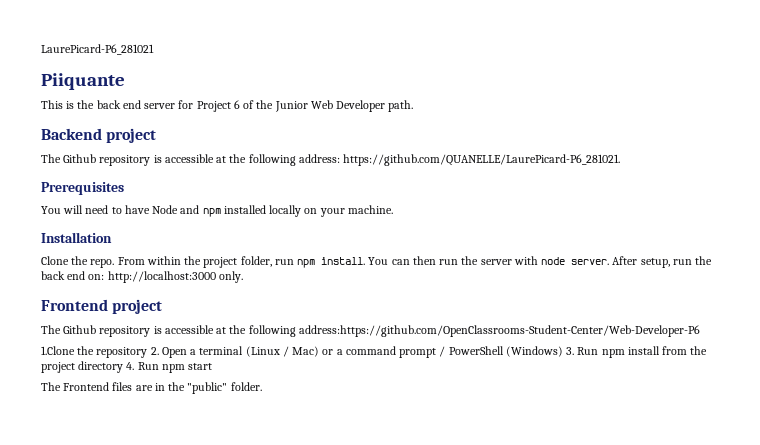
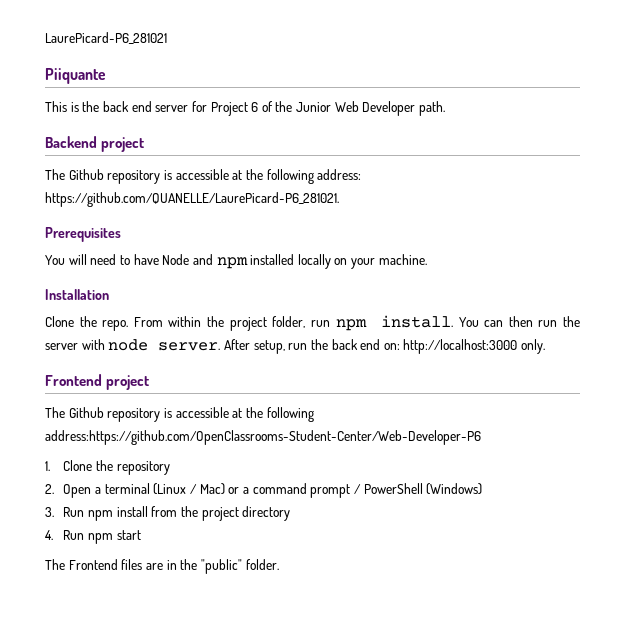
[41,346,75,355] 1.Clone -> [45,460,93,471] 1. Clone
(148, 352) none -> (170, 468) //
(563, 351) none -> (483, 489) //
(124, 367) none -> (291, 513) //

